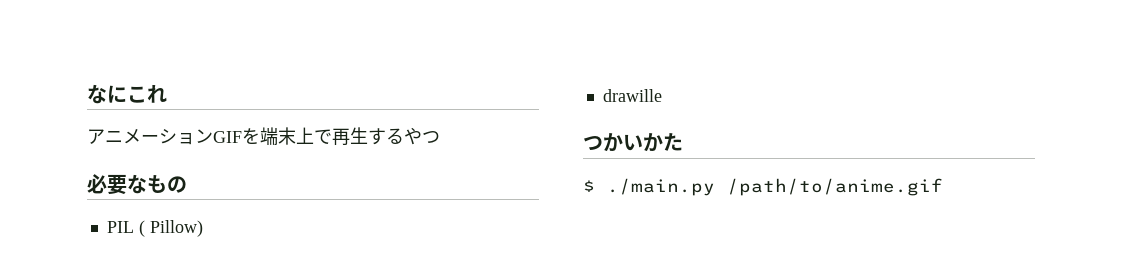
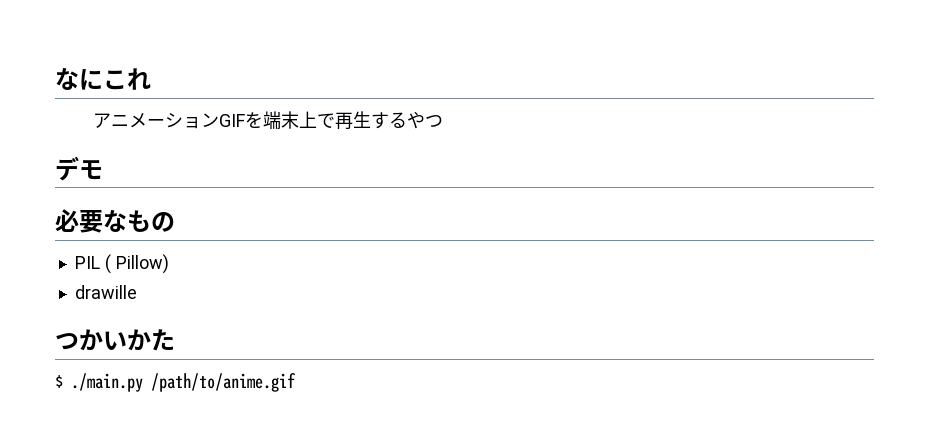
(440, 137) none -> [55,156,103,181] // デモ

